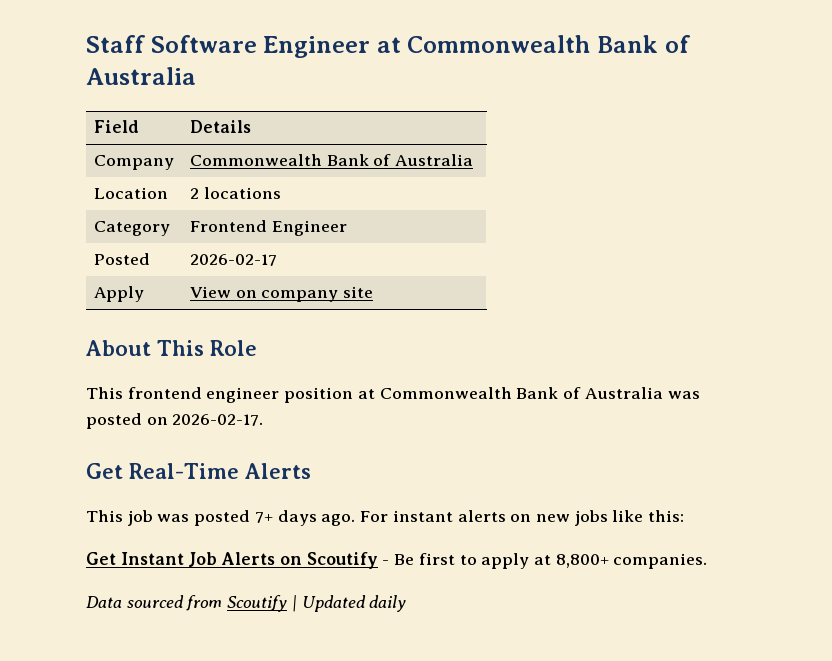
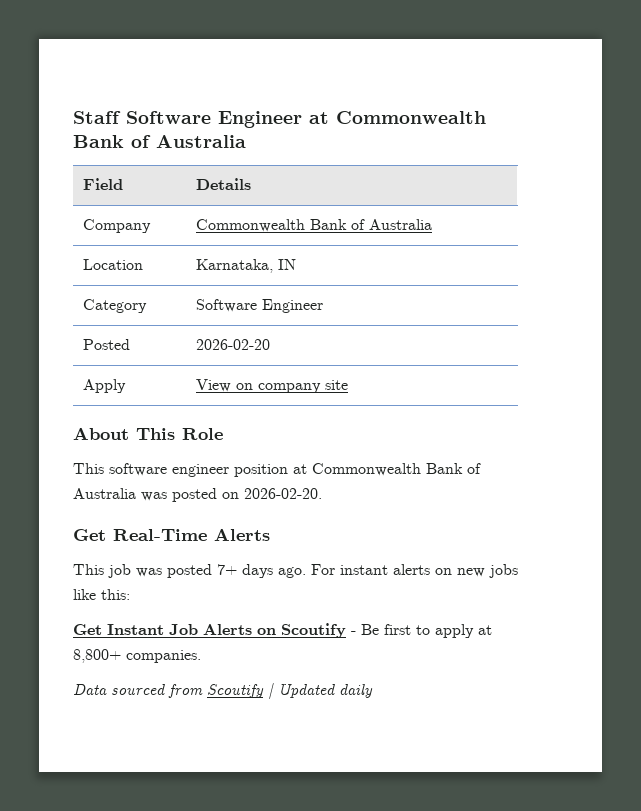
[189,187,281,199] 2 locations -> [196,259,297,273] Karnataka, IN
[189,220,267,232] Frontend -> [196,299,258,312] Software
[189,254,277,266] 2026-02-17 -> [196,339,271,350] 2026-02-20
[127,387,202,399] frontend -> [109,463,167,476] software
[172,414,264,426] 2026-02-17. -> [244,488,322,499] 2026-02-20.

